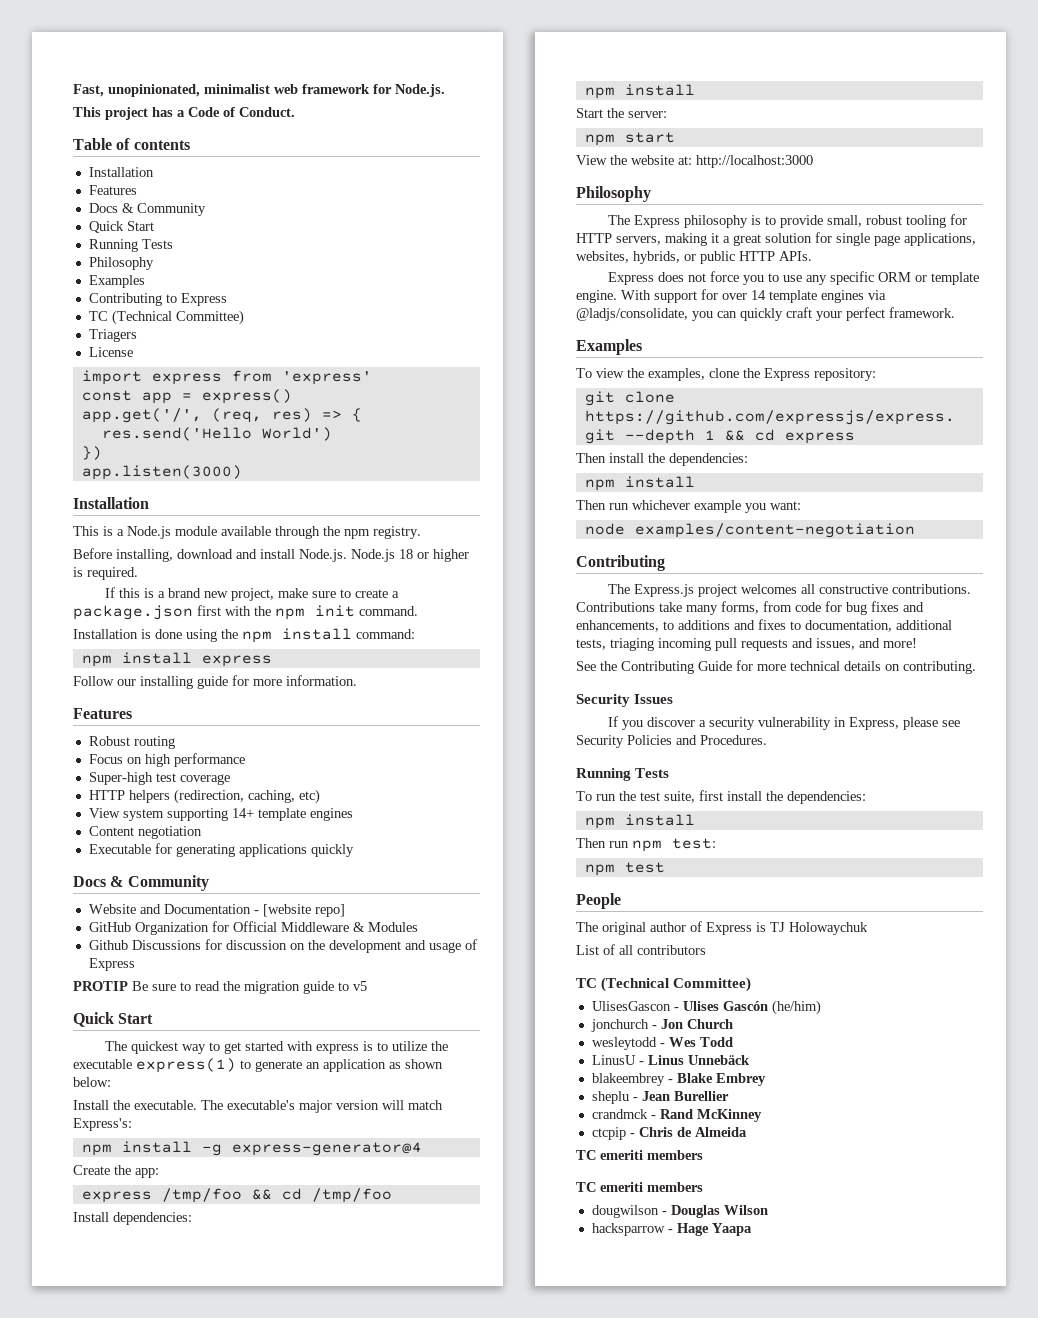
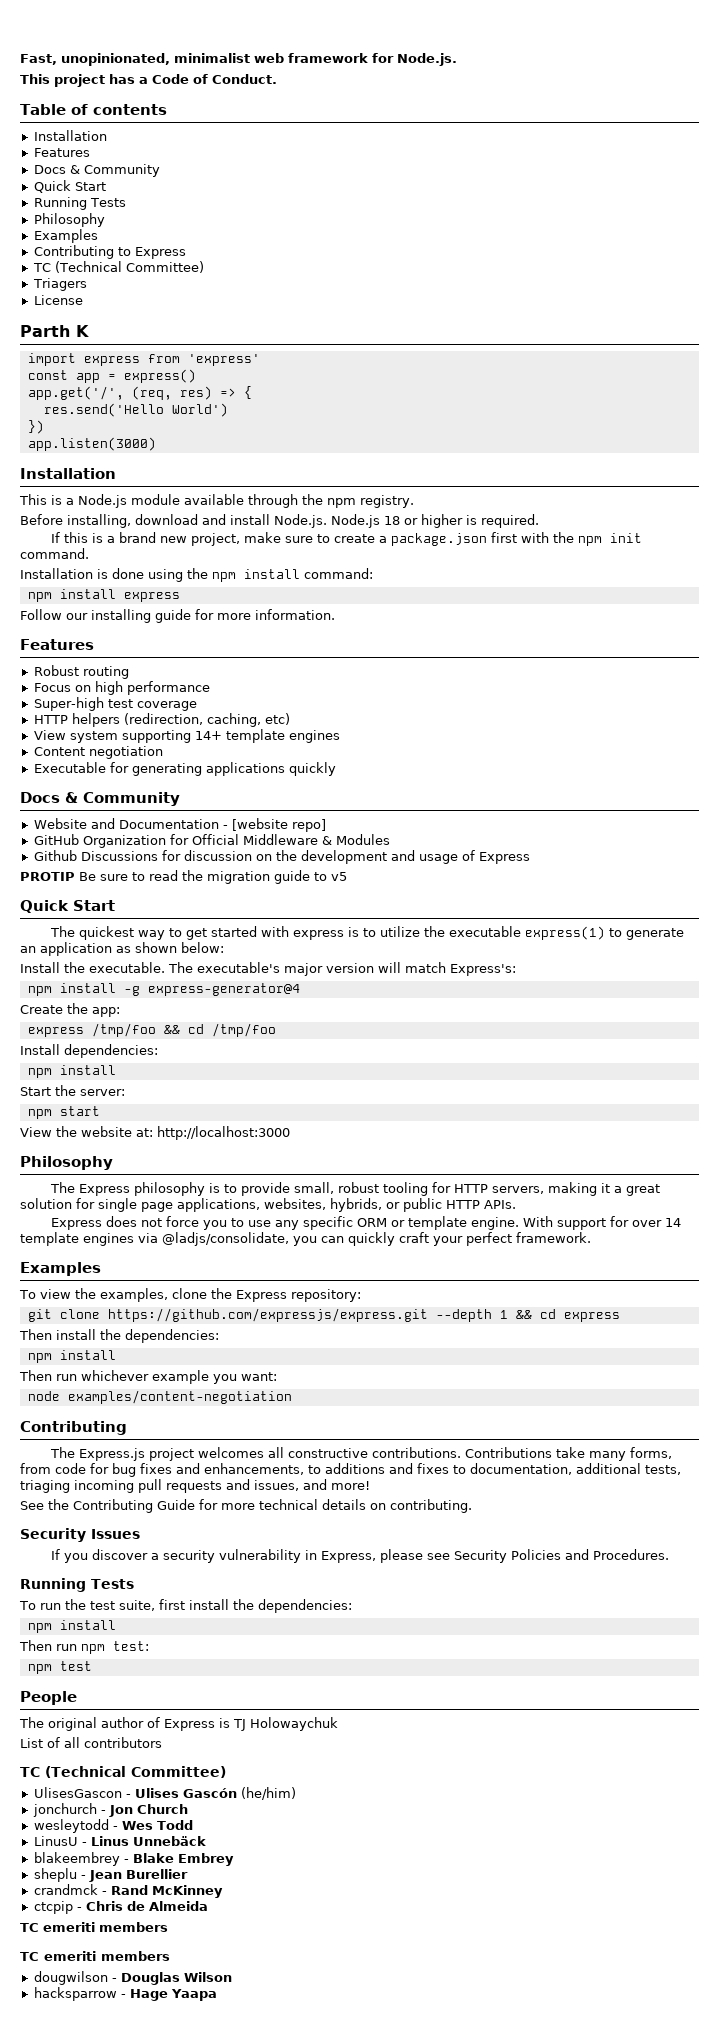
(133, 352) none -> [20,325,89,337] // Parth K

